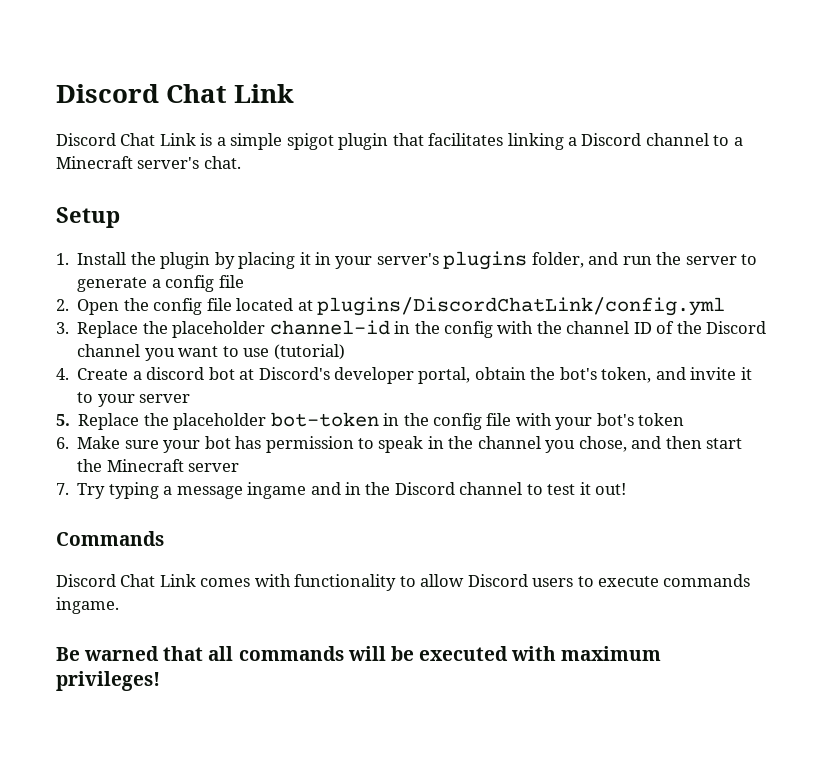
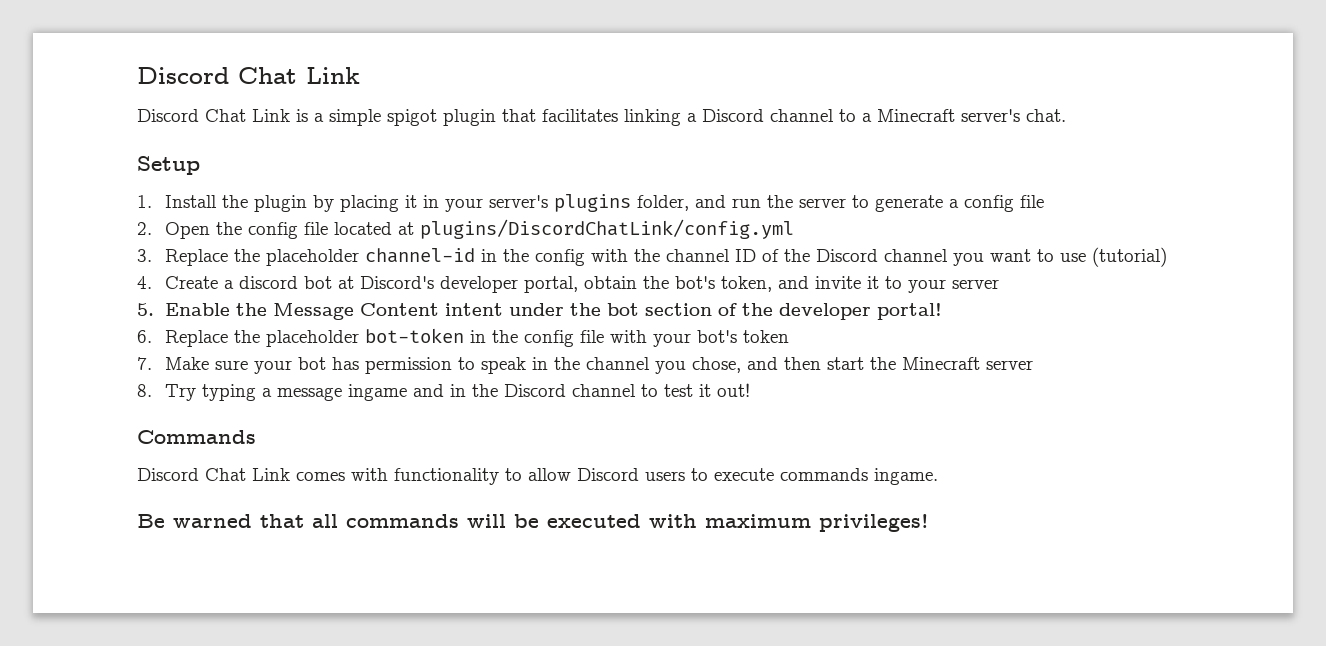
(70, 420) none -> [165,303,943,320] [137,330,152,343] Enable the Message Content intent under the bot section of the developer portal! // 6.
[56,437,69,449] 6. -> [137,357,152,370] 7.
[56,483,69,495] 7. -> [137,384,152,397] 8.

